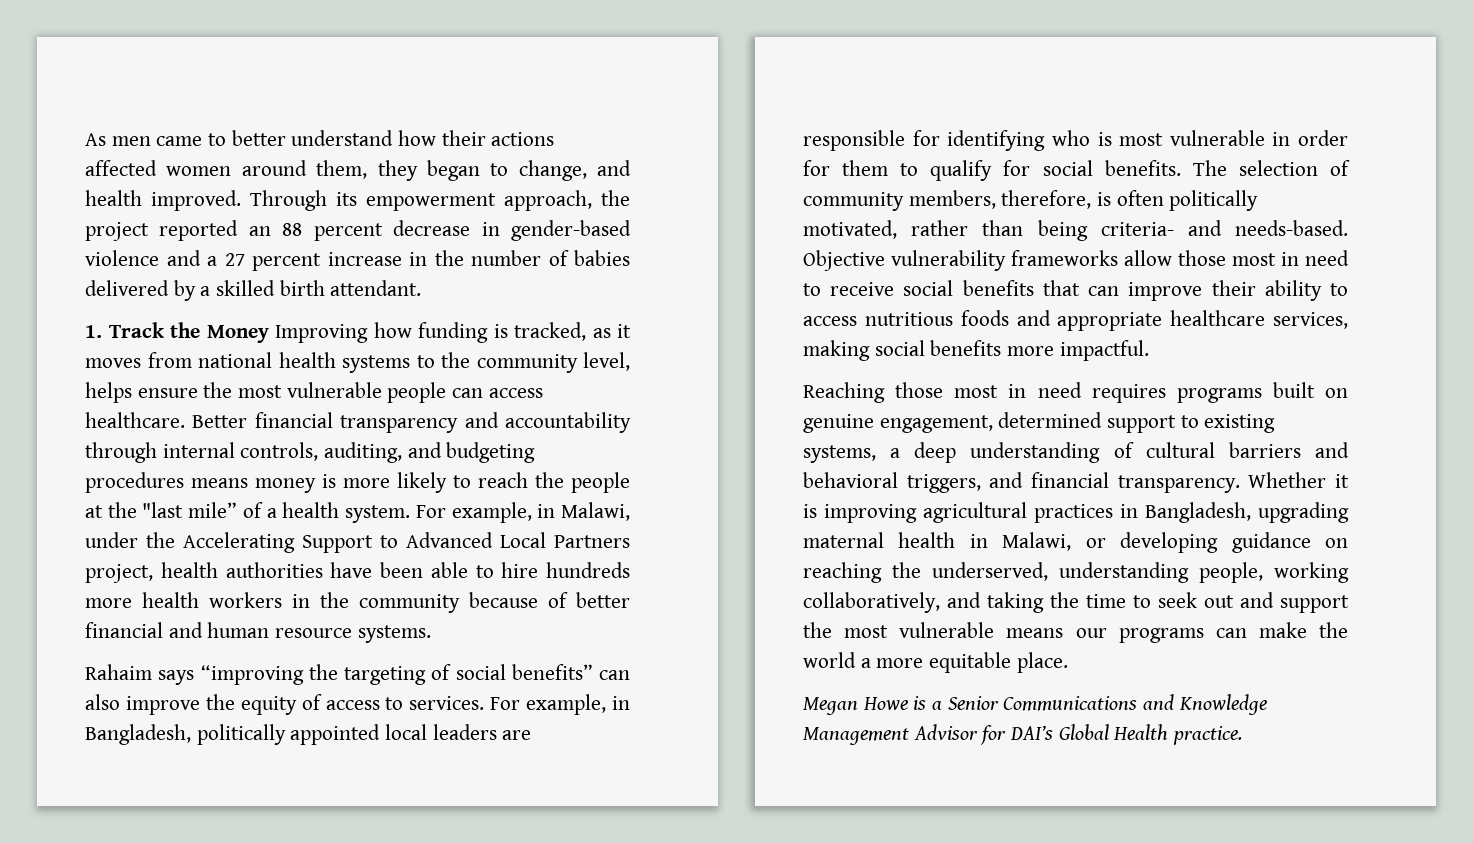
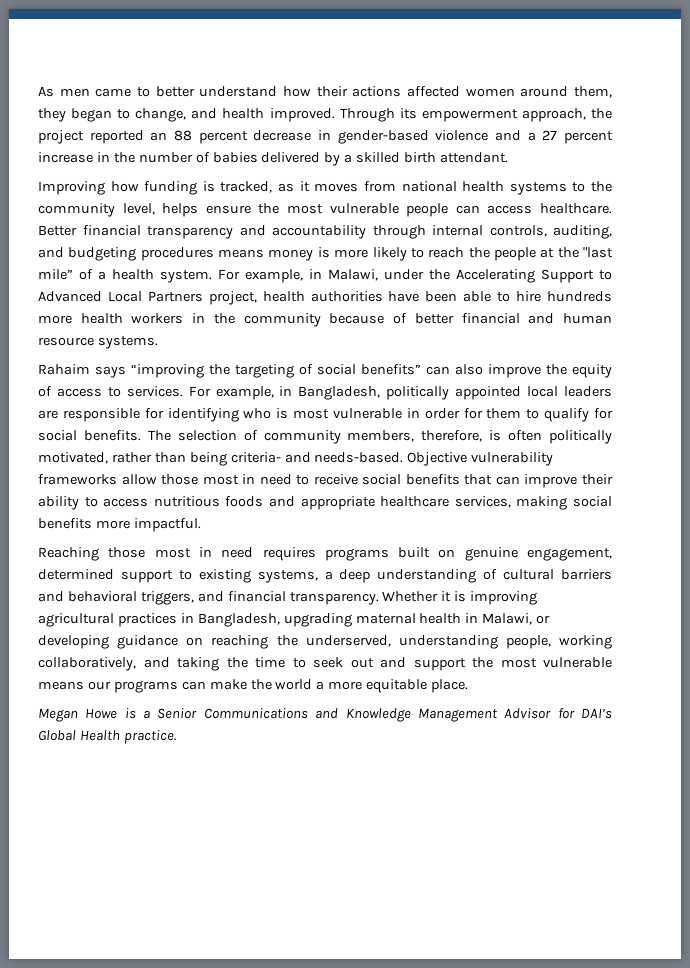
[85,322,269,343] 1. Track the Money -> (509, 157) none

